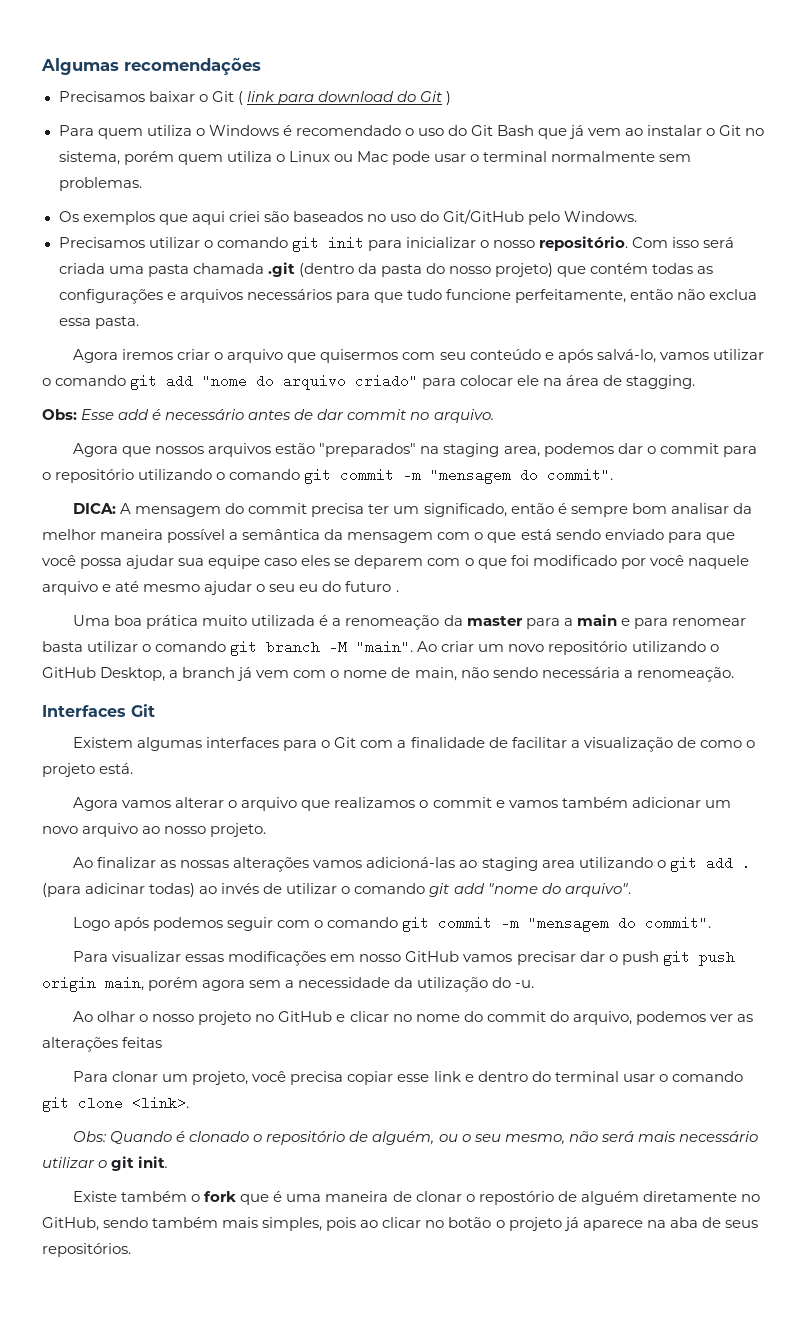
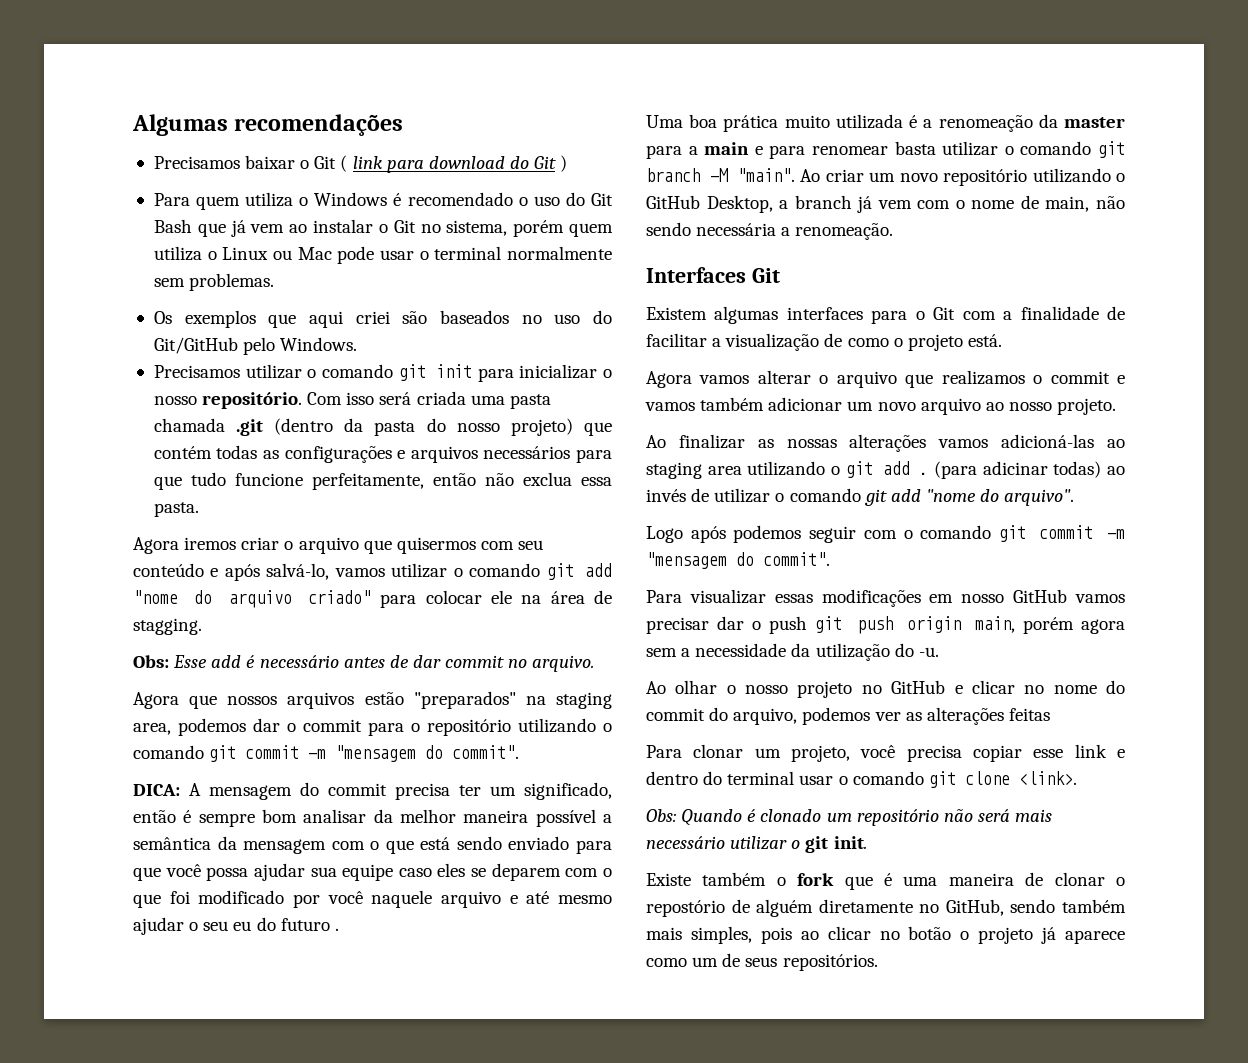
[253,1131,565,1145] o repositório de alguém, ou o seu mesmo, -> [826,809,939,826] um repositório
[646,1217,698,1228] na aba -> [646,957,719,967] como um

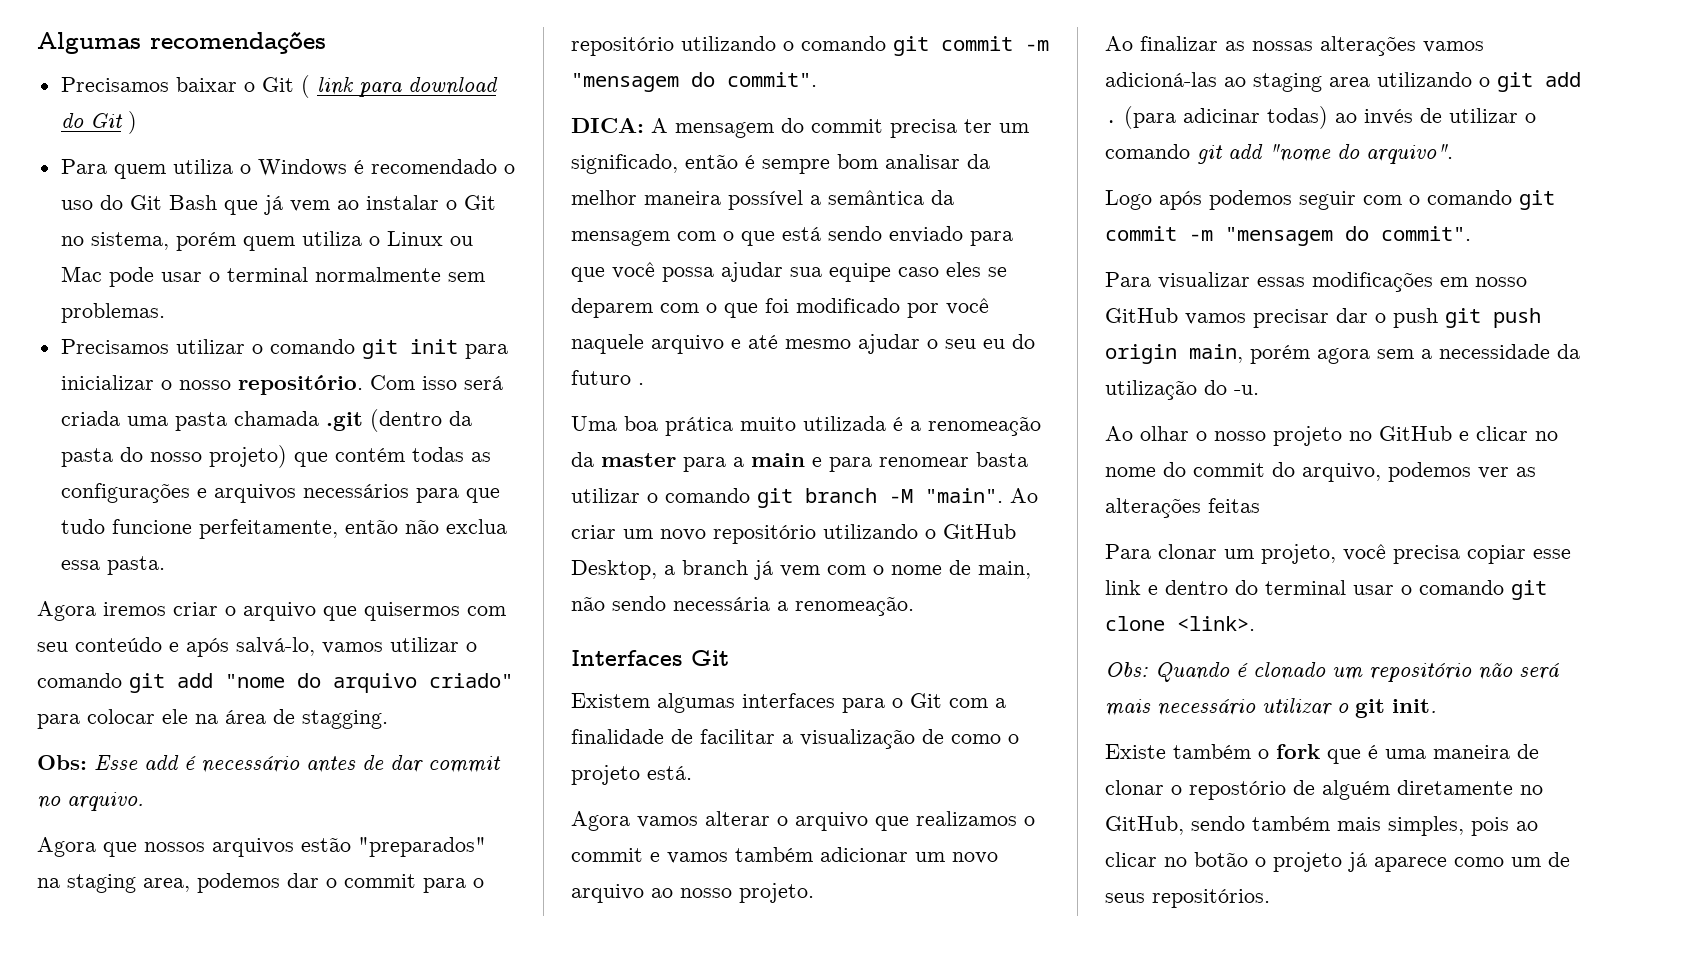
[153,310,613,328] [153,337,358,355] // Os exemplos que aqui criei são baseados no uso do Git/GitHub pelo Windows. -> (165, 313) none

